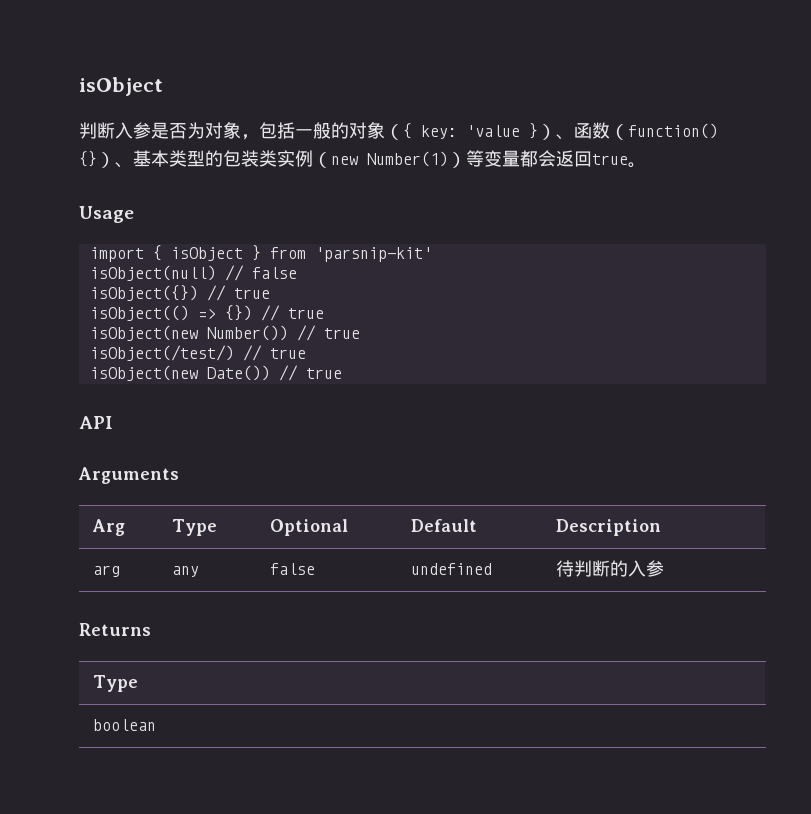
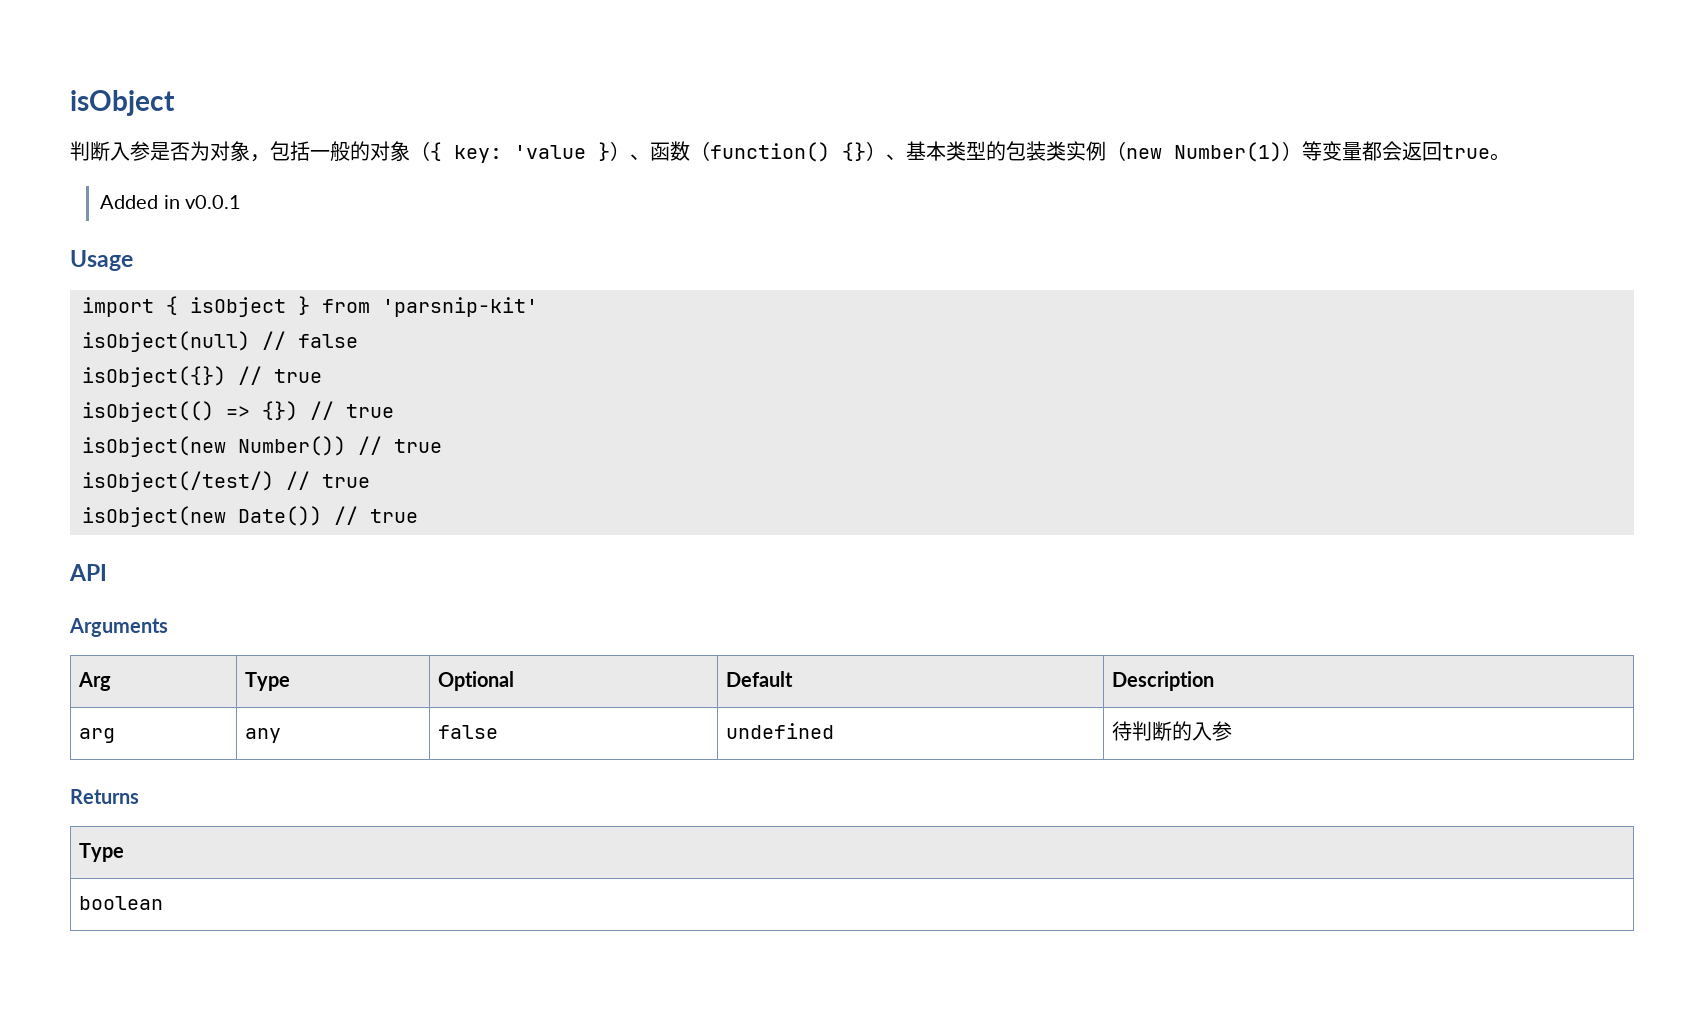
(646, 165) none -> [100,195,242,209] // Added in v0.0.1

